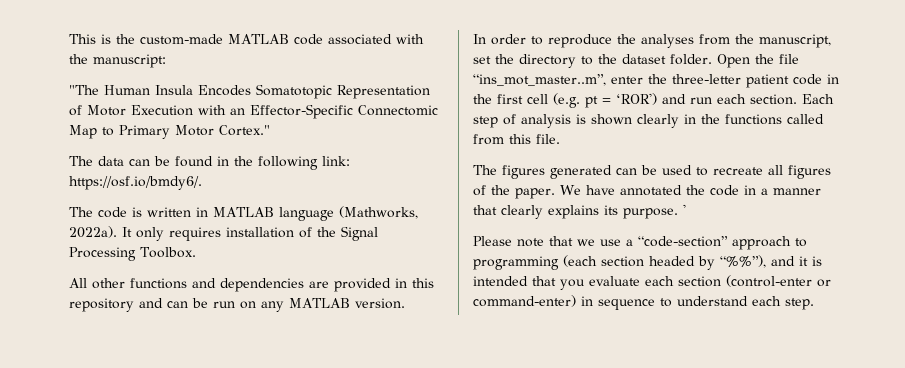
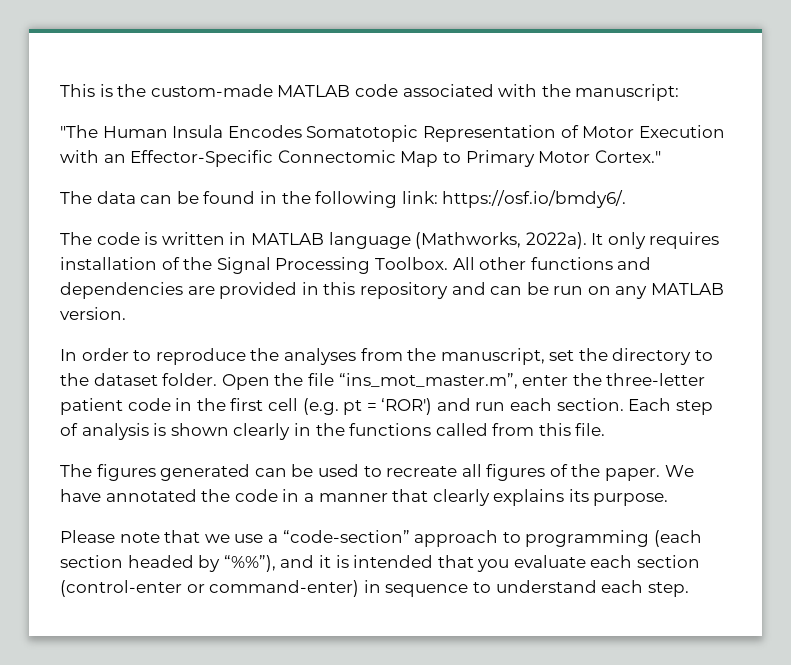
(196, 252) // -> (448, 263) none
[473,74,606,86] “ins_mot_master..m”, -> [338,373,518,389] “ins_mot_master.m”,
[683,204,686,215] ' -> (669, 499) none

